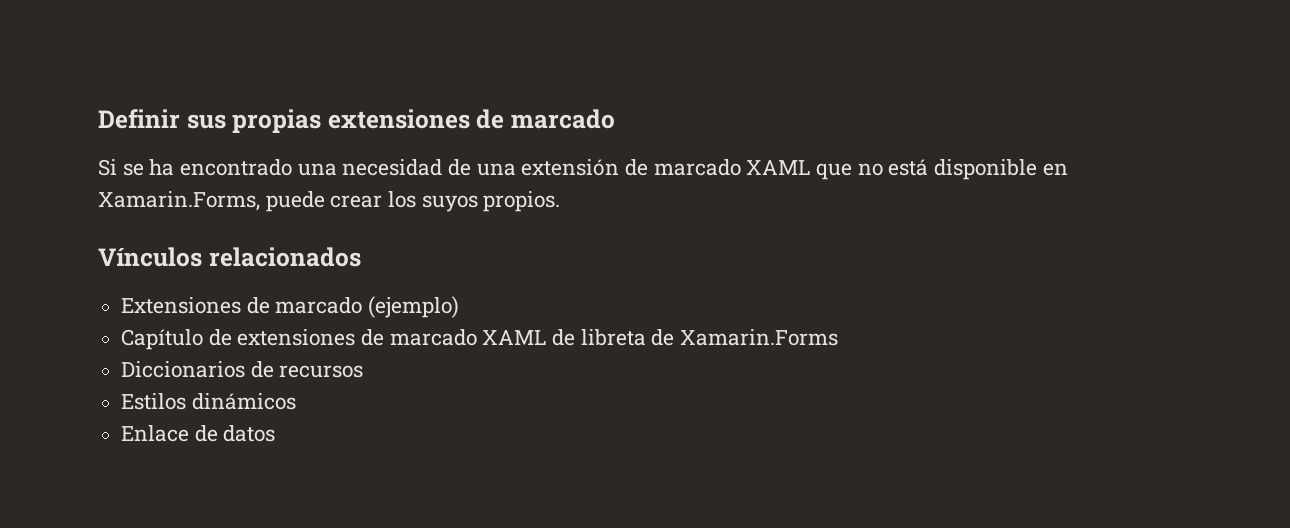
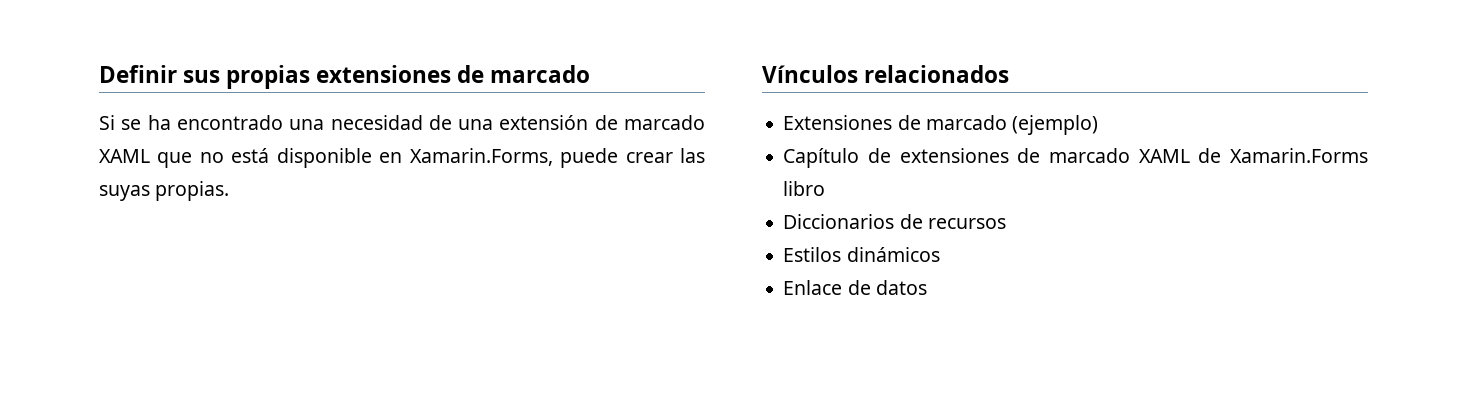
[388,191,561,212] los suyos propios. -> [680,148,706,163] [99,181,230,201] las suyas propias.
[580,329,675,346] libreta de -> (1222, 155) none
(839, 337) none -> [783,181,826,196] libro

